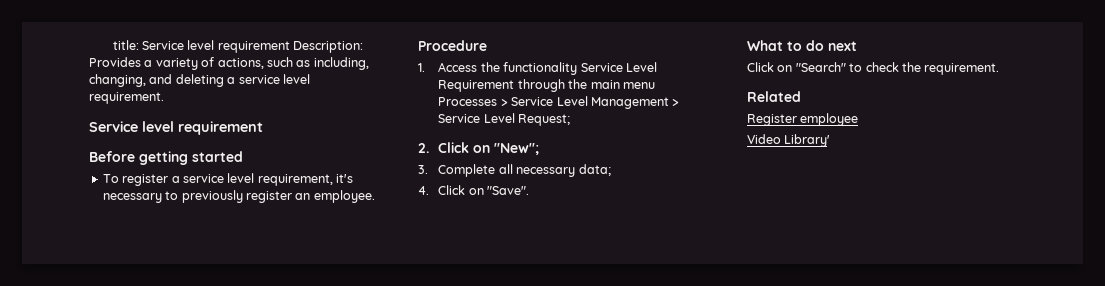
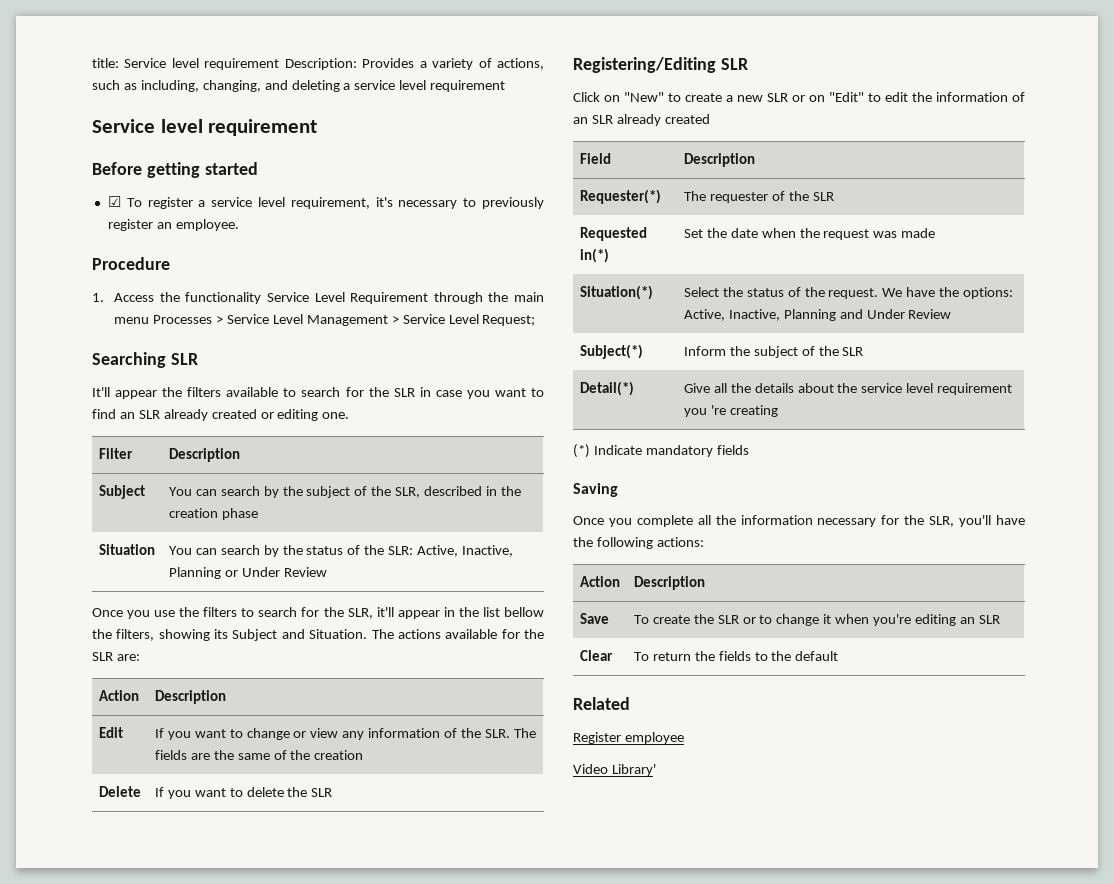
[89,92,164,104] requirement. -> [430,80,506,92] requirement
(243, 156) none -> [107,196,121,207] ☑
[418,142,540,155] [418,164,611,177] [418,185,530,195] [747,40,857,51] [747,62,1000,75] 2. Click on "New"; // 3. Complete all necessary data; // 4. Click on "Save". // What to do next // Click on "Search" to check the requirement. -> [92,352,198,368] [92,387,544,399] [92,409,350,421] [98,448,133,459] [168,448,240,462] [98,485,145,499] [168,486,521,498] [168,508,258,520] [98,544,155,555] [168,545,514,557] [168,567,327,579] [92,607,544,619] [92,629,544,641] [92,652,140,661] [98,690,139,701] [154,690,226,704] [98,727,123,738] [154,728,536,740] [154,750,364,760] [98,786,141,797] [154,787,333,799] [573,57,748,73] [573,92,1025,102] [573,114,710,126] [579,153,611,164] [683,153,755,167] [579,189,661,204] [683,191,834,203] [579,227,647,241] [579,248,609,263] [683,228,936,240] [579,285,653,300] [683,287,1014,299] [683,309,952,321] [579,344,643,359] [683,346,864,358] [579,381,634,396] [683,383,1013,395] [683,405,778,417] [573,444,749,458] [573,483,618,497] [573,515,1025,527] [573,537,704,549] [579,576,620,587] [633,576,705,590] [579,613,609,624] [633,614,1000,626] [579,650,613,661] [633,651,839,661] Searching SLR // It'll appear the filters available to search for the SLR in case you want to find an SLR already created or editing one. // Filter | Description // Subject | You can search by the subject of the SLR, described in the creation phase // Situation | You can search by the status of the SLR: Active, Inactive, Planning or Under Review // Once you use the filters to search for the SLR, it'll appear in the list bellow the filters, showing its Subject and Situation. The actions available for the SLR are: // Action | Description // Edit | If you want to change or view any information of the SLR. The fields are the same of the creation // Delete | If you want to delete the SLR // Registering/Editing SLR // Click on "New" to create a new SLR or on "Edit" to edit the information of an SLR already created // Field | Description // Requester(*) | The requester of the SLR // Requested in(*) | Set the date when the request was made // Situation(*) | Select the status of the request. We have the options: Active, Inactive, Planning and Under Review // Subject(*) | Inform the subject of the SLR // Detail(*) | Give all the details about the service level requirement you 're creating // (*) Indicate mandatory fields // Saving // Once you complete all the information necessary for the SLR, you'll have the following actions: // Action | Description // Save | To create the SLR or to change it when you're editing an SLR // Clear | To return the fields to the default

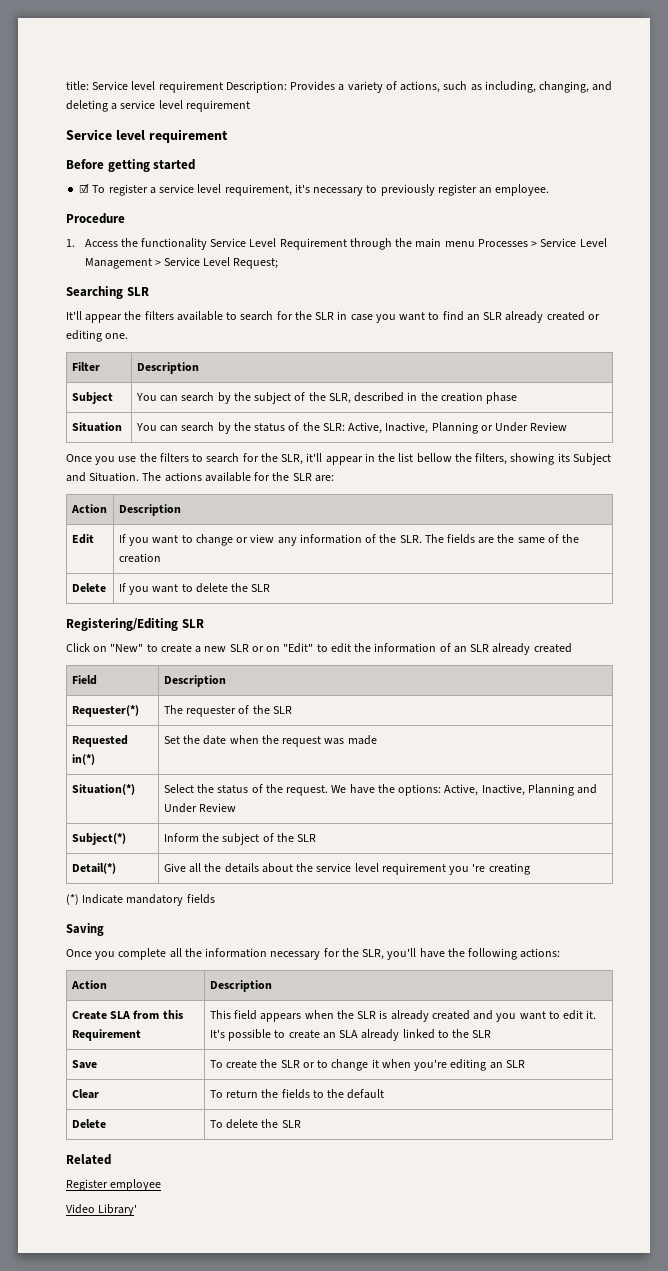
(705, 583) none -> [71,1010,183,1020] [71,1029,141,1041] [209,1010,597,1022] [209,1029,492,1041] // Create SLA from this Requirement | This field appears when the SLR is already created and you want to edit it. It's possible to create an SLA already linked to the SLR
(839, 656) none -> [71,1119,106,1128] [209,1119,301,1129] // Delete | To delete the SLR

